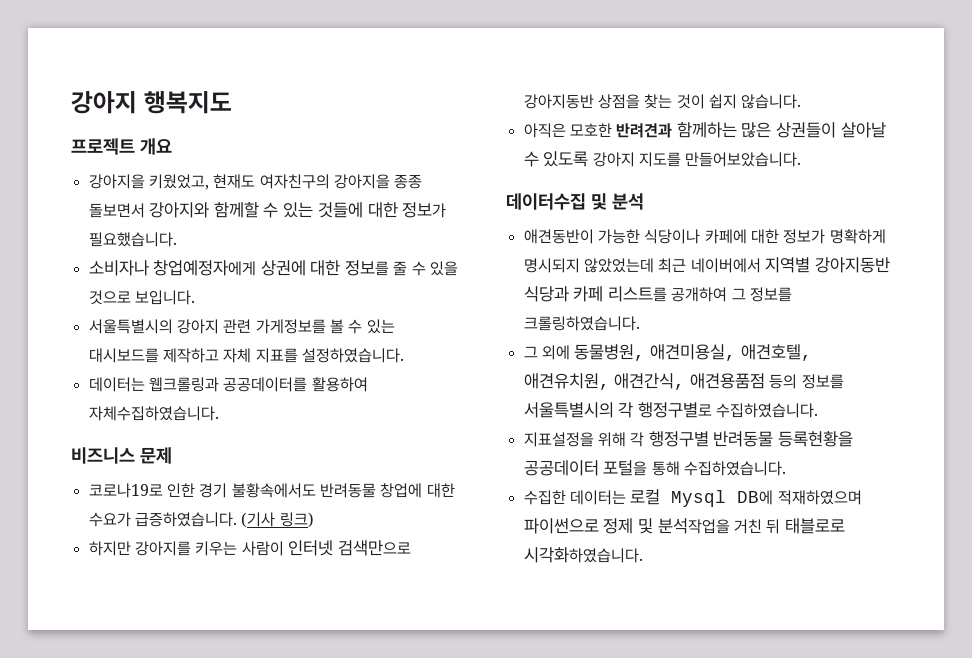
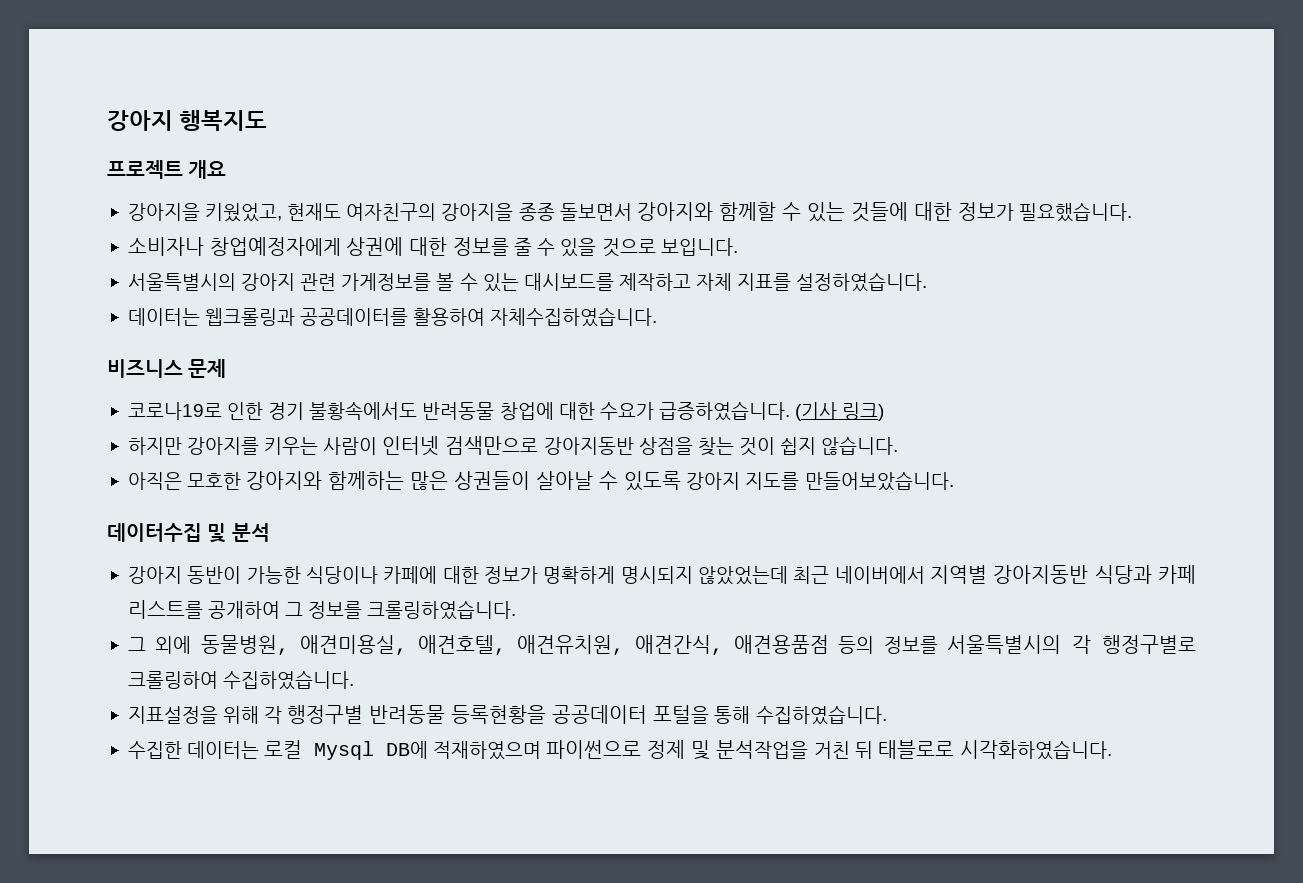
[616,123,673,138] 반려견과 -> [246,471,323,490] 강아지와
[523,229,594,244] 애견동반이 -> [127,566,242,584] 강아지 동반이
(713, 410) none -> [127,671,218,689] 크롤링하여

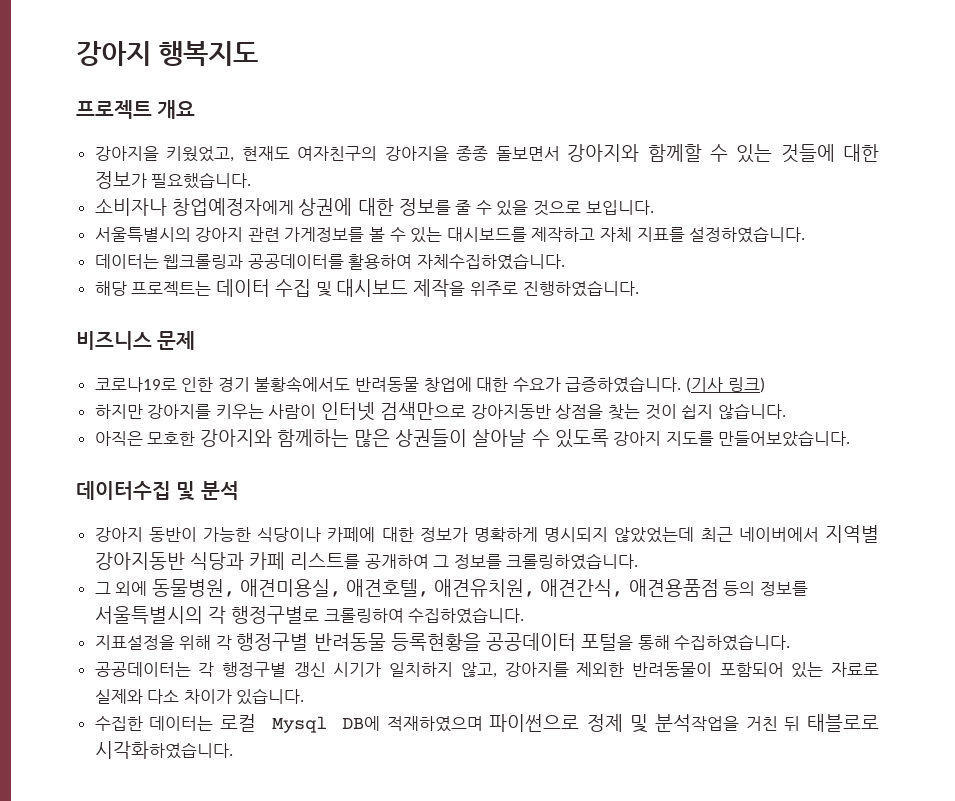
(658, 317) none -> [94,279,639,297] // 해당 프로젝트는 데이터 수집 및 대시보드 제작을 위주로 진행하였습니다.
(887, 715) none -> [94,662,879,678] [94,688,305,705] // 공공데이터는 각 행정구별 갱신 시기가 일치하지 않고, 강아지를 제외한 반려동물이 포함되어 있는 자료로 실제와 다소 차이가 있습니다.

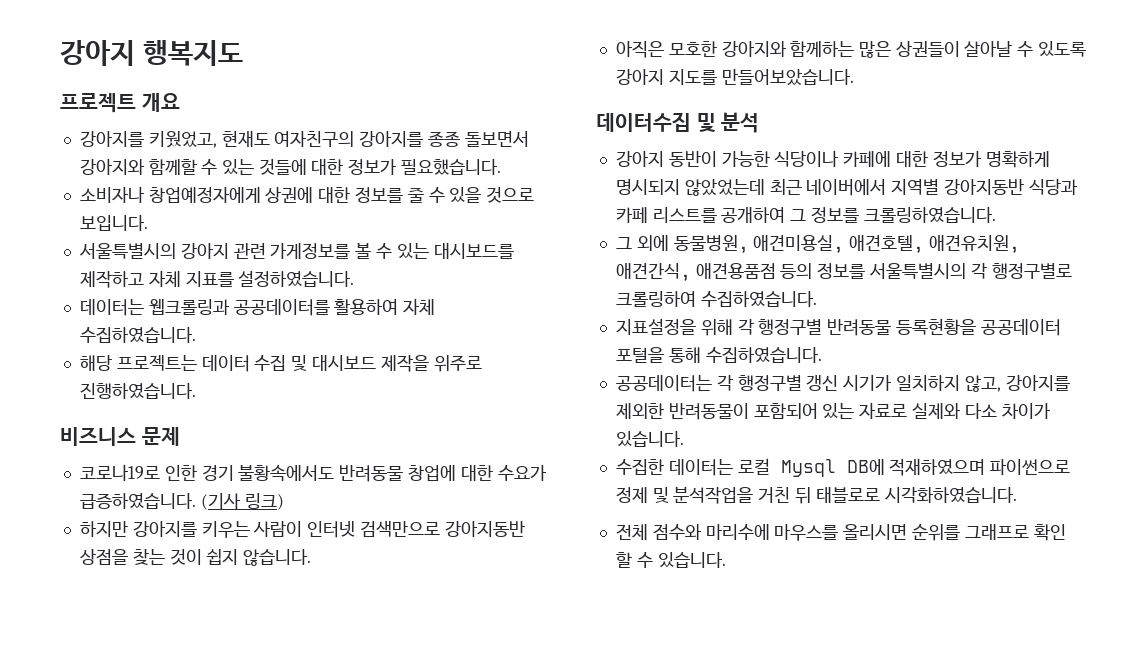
[94,146,159,161] 강아지을 -> [79,131,144,147] 강아지를
[384,146,449,161] 강아지을 -> [359,131,424,147] 강아지를
[417,253,566,270] 자체수집하였습니다. -> [403,299,436,315] [79,327,196,343] 자체 수집하였습니다.
(233, 750) none -> [615,523,1066,541] [615,552,726,568] // 전체 점수와 마리수에 마우스를 올리시면 순위를 그래프로 확인 할 수 있습니다.

